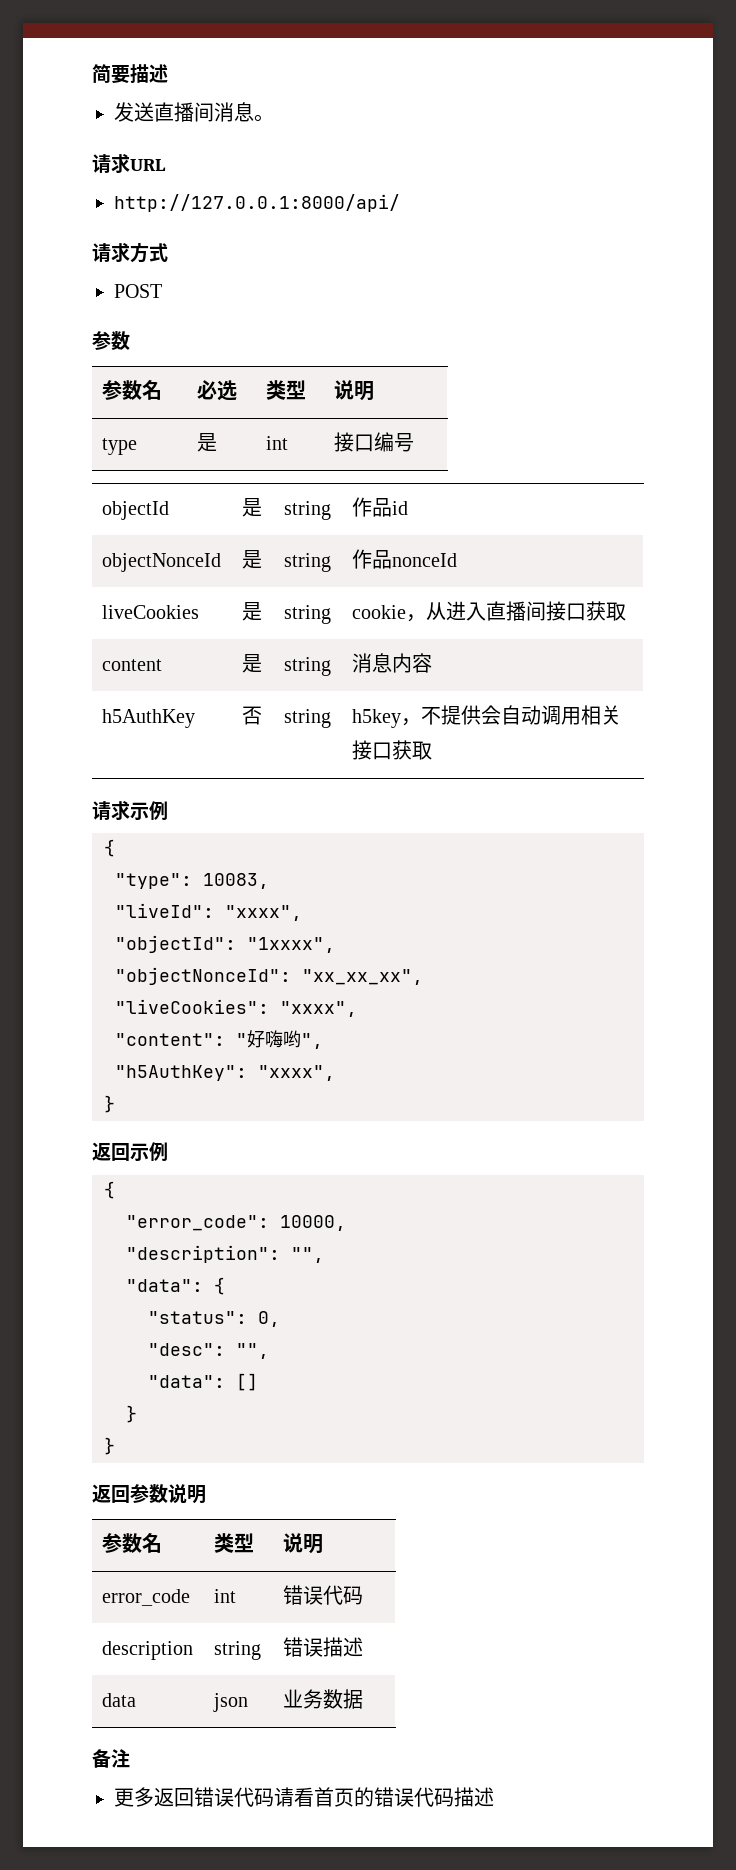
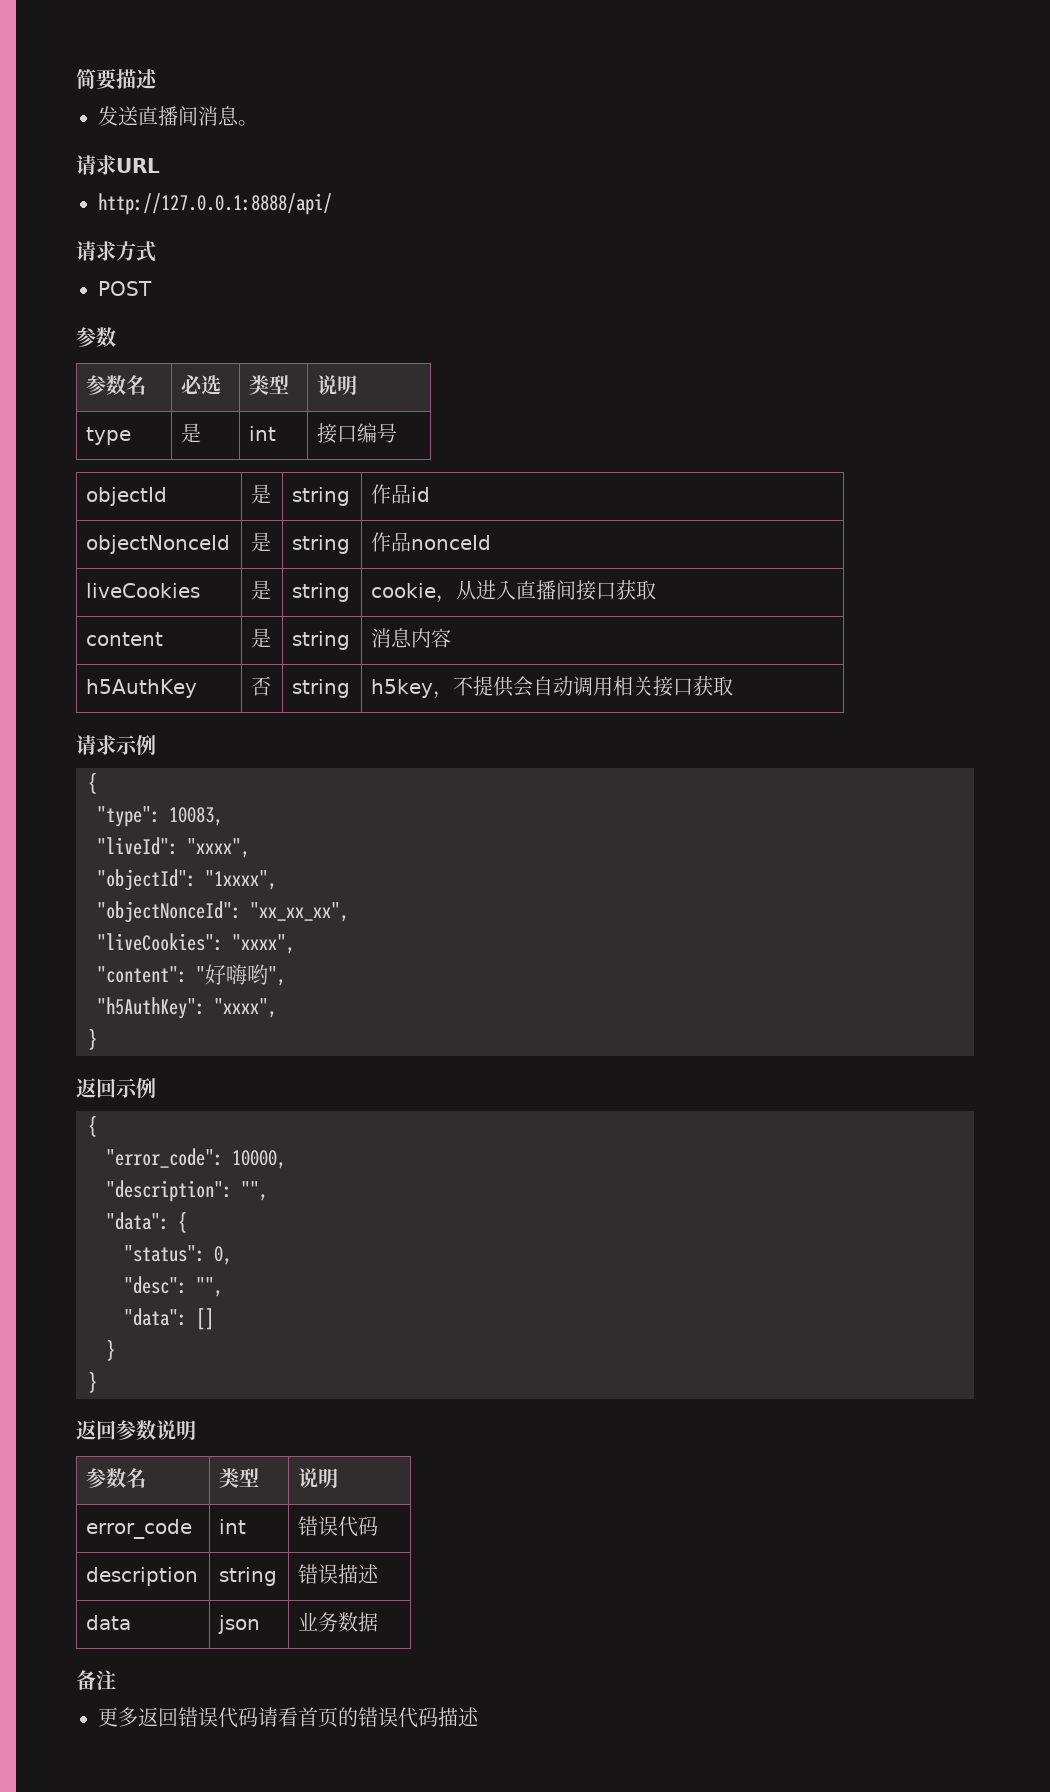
[114,194,400,212] http://127.0.0.1:8000/api/ -> [98,193,332,215] http://127.0.0.1:8888/api/

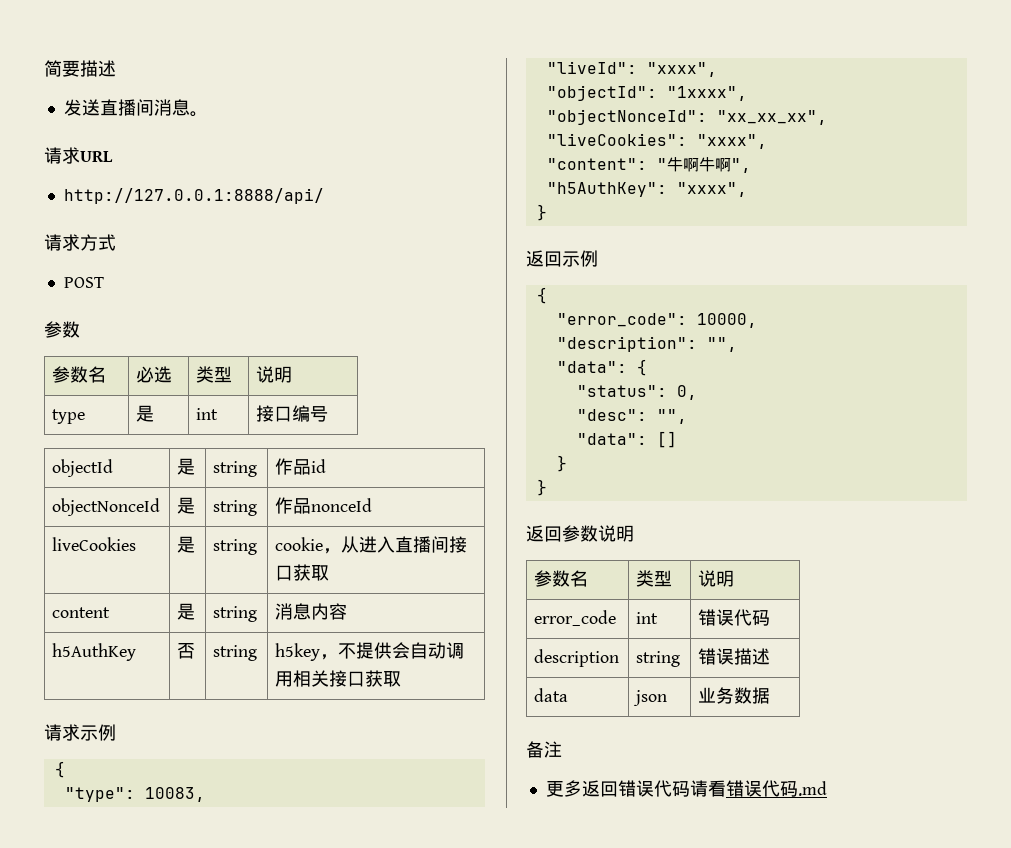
[205,964,268,985] 好嗨哟 -> [666,157,731,172] 牛啊牛啊
[298,1707,479,1728] 首页的错误代码描述 -> [725,780,827,797] 错误代码.md

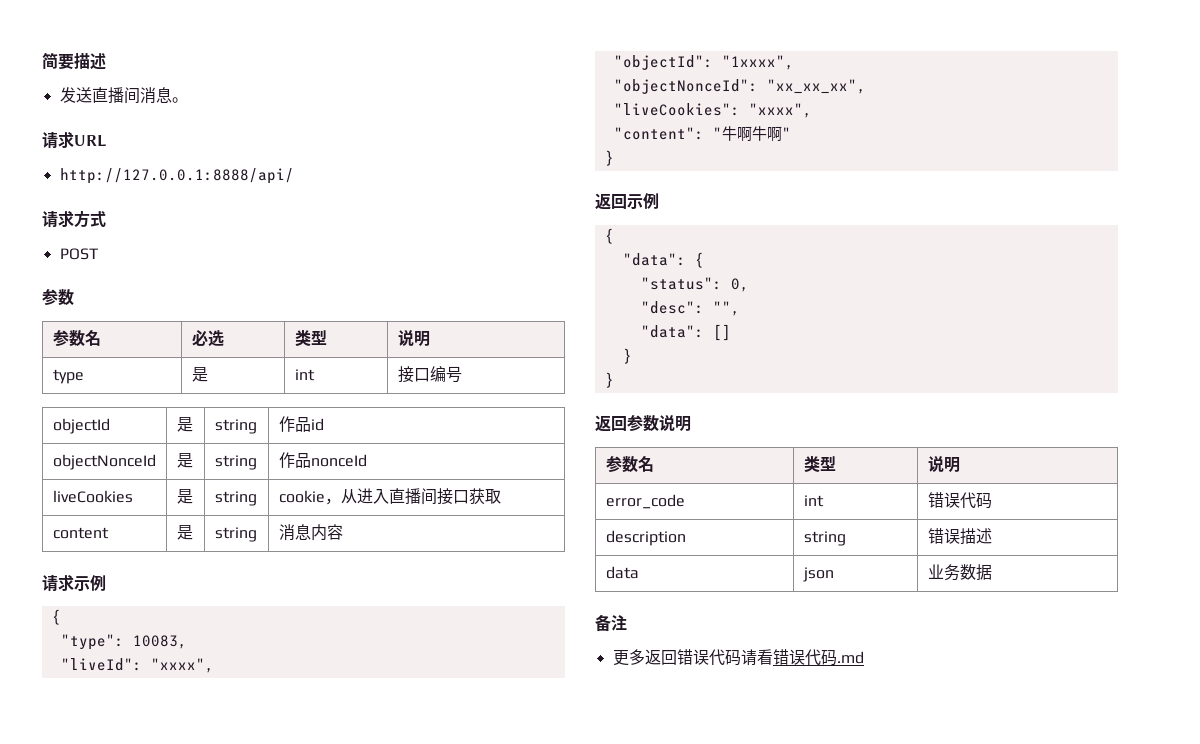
[52,643,137,661] [177,643,196,659] [213,645,258,661] [275,642,465,661] [275,670,402,687] // h5AuthKey | 否 | string | h5key，不提供会自动调用相关接口获取 -> (343, 532) none
[730,158,751,173] [546,182,747,197] ", // "h5AuthKey": "xxxx", -> [781,127,791,139] "
[556,313,757,328] [556,336,737,352] // "error_code": 10000, // "description": "", -> (614, 236) none

